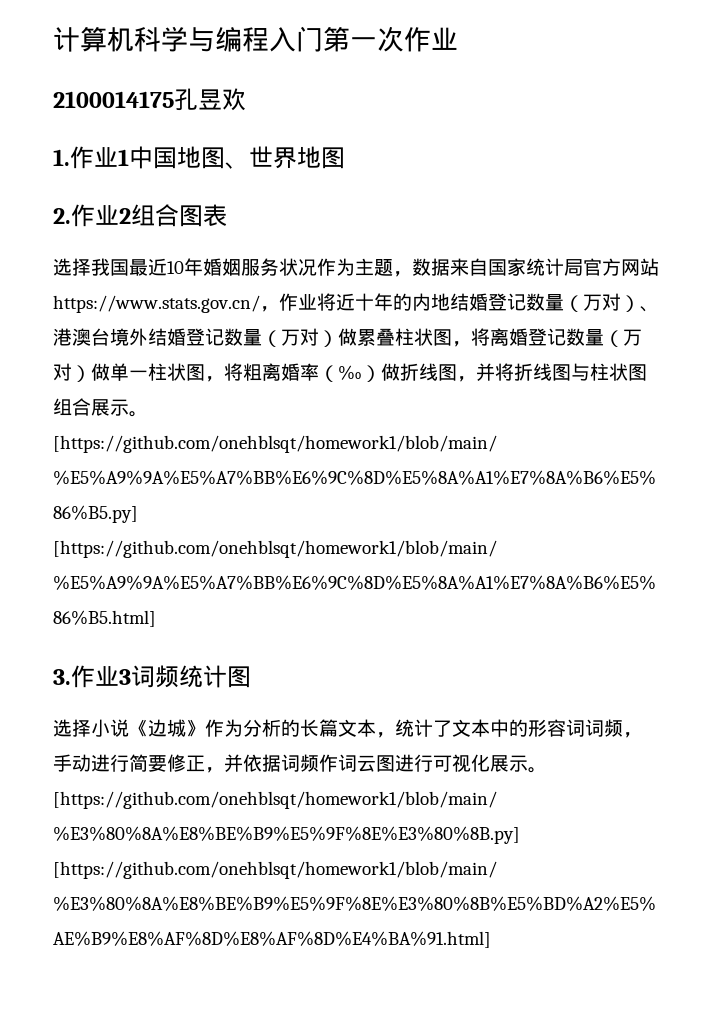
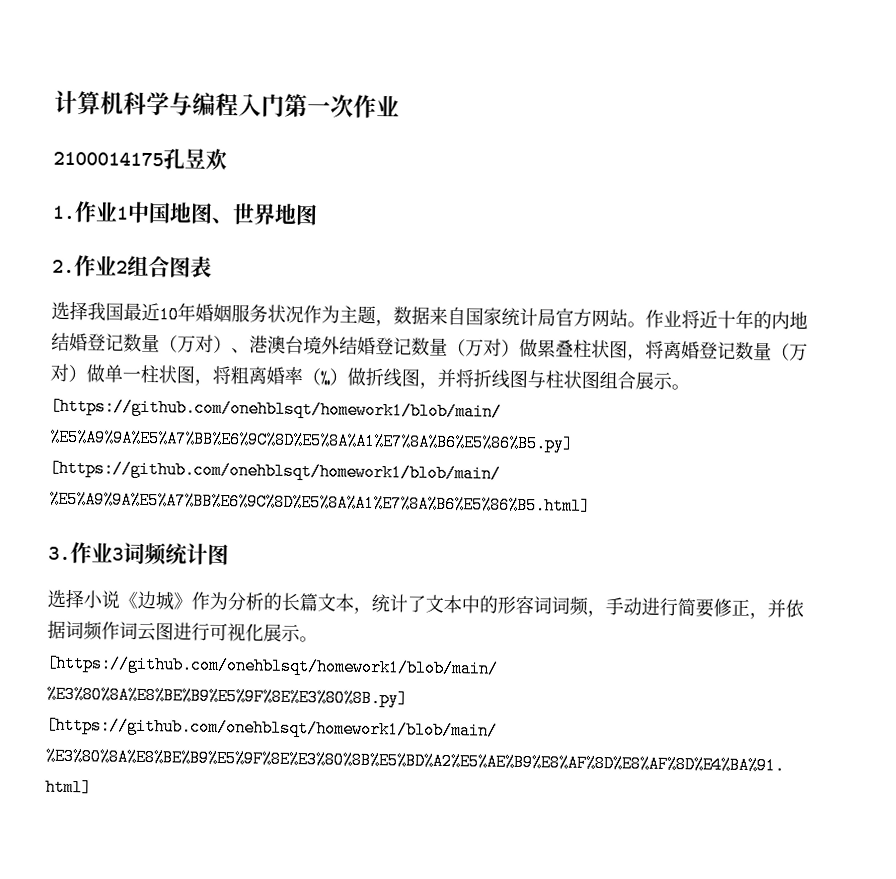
[53,295,279,313] https://www.stats.gov.cn/， -> [627,321,646,328] 。

